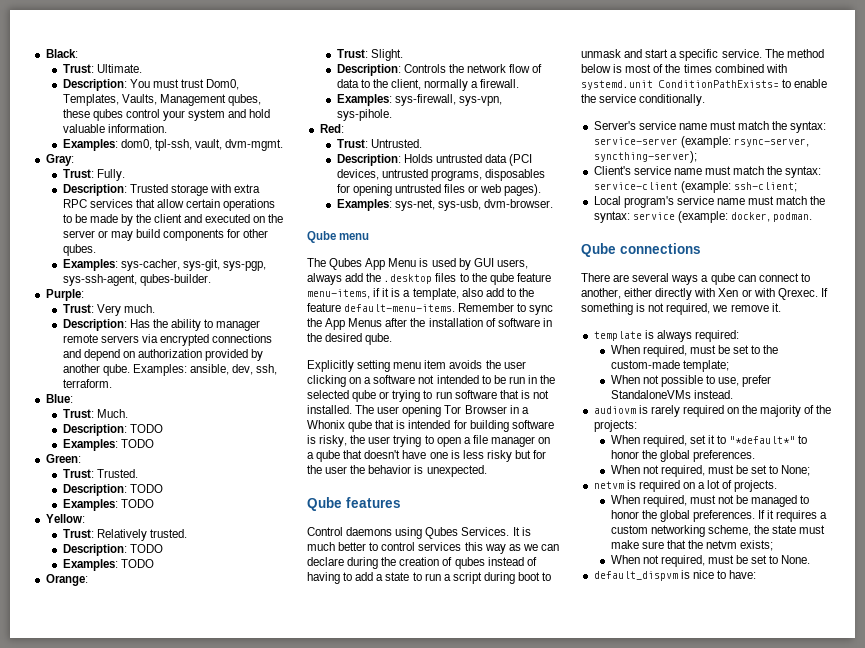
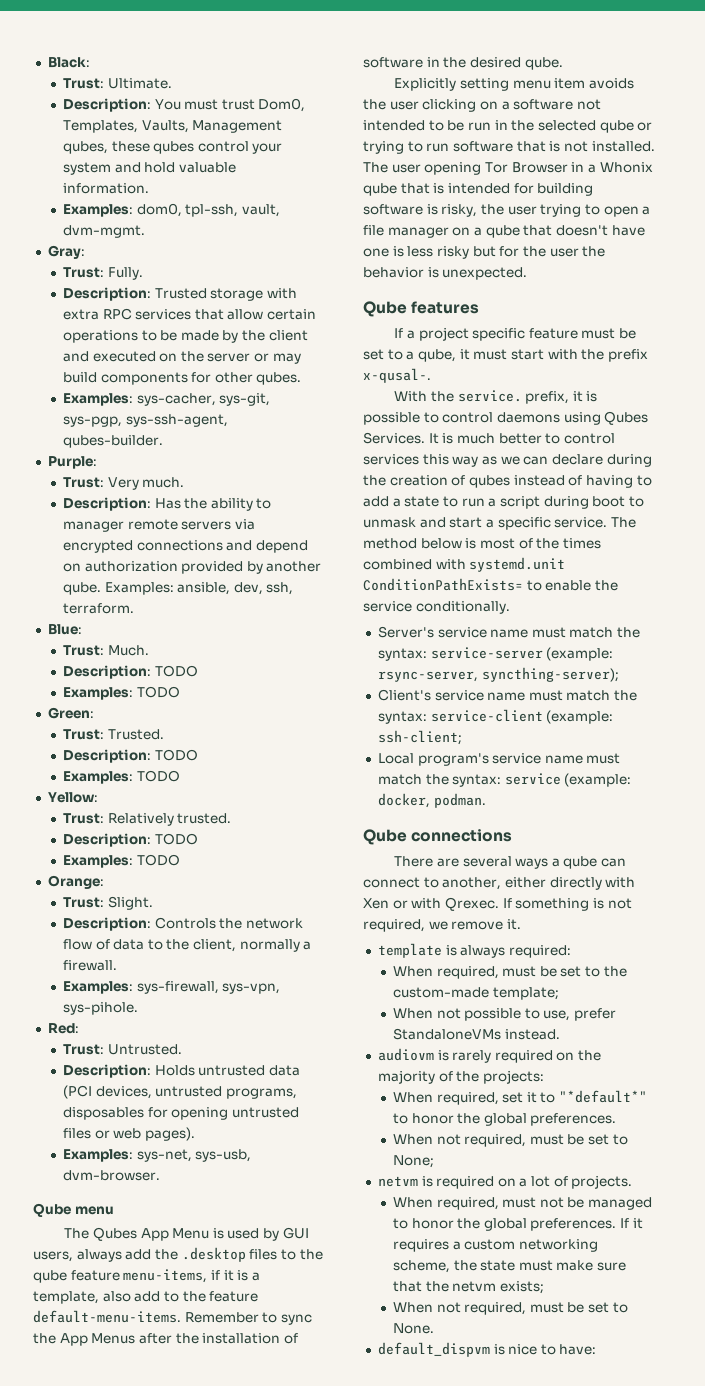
[307,527,343,536] Control -> [394,327,637,341] [363,349,648,362] [363,368,431,383] [394,390,598,404] [363,412,494,425] If a project specific feature must be set to a qube, it must start with the prefix x-qusal-. // With the service. prefix, it is possible to control

